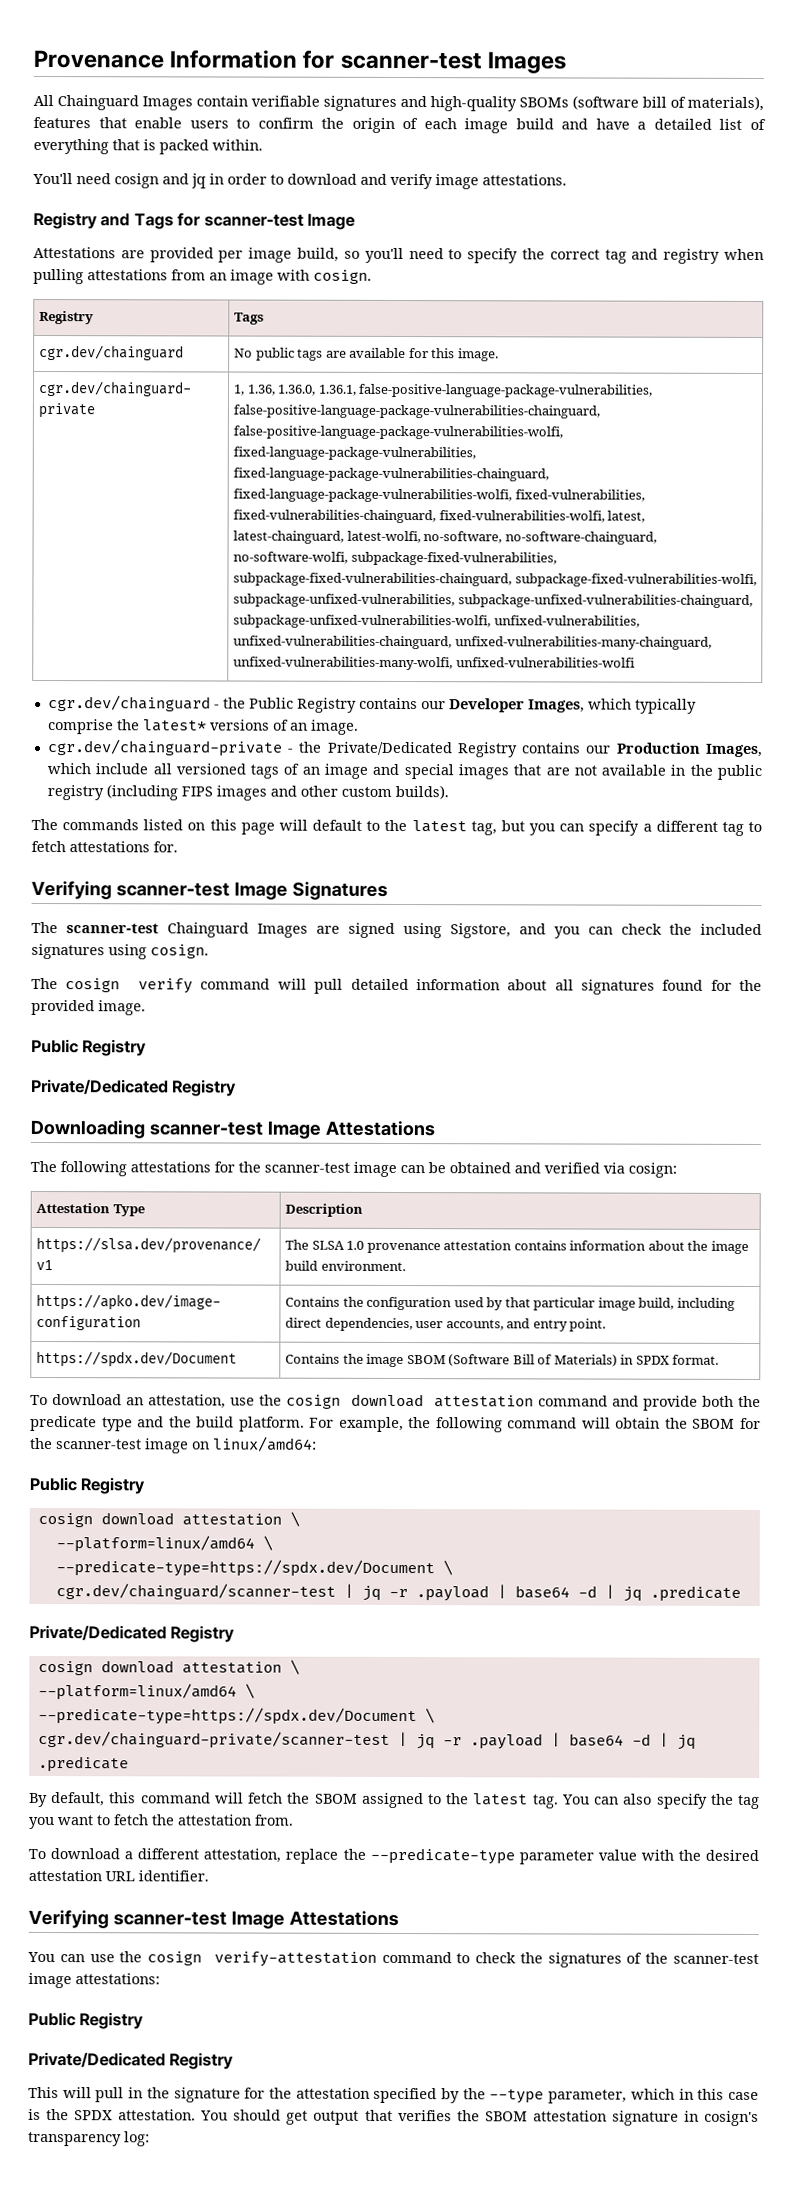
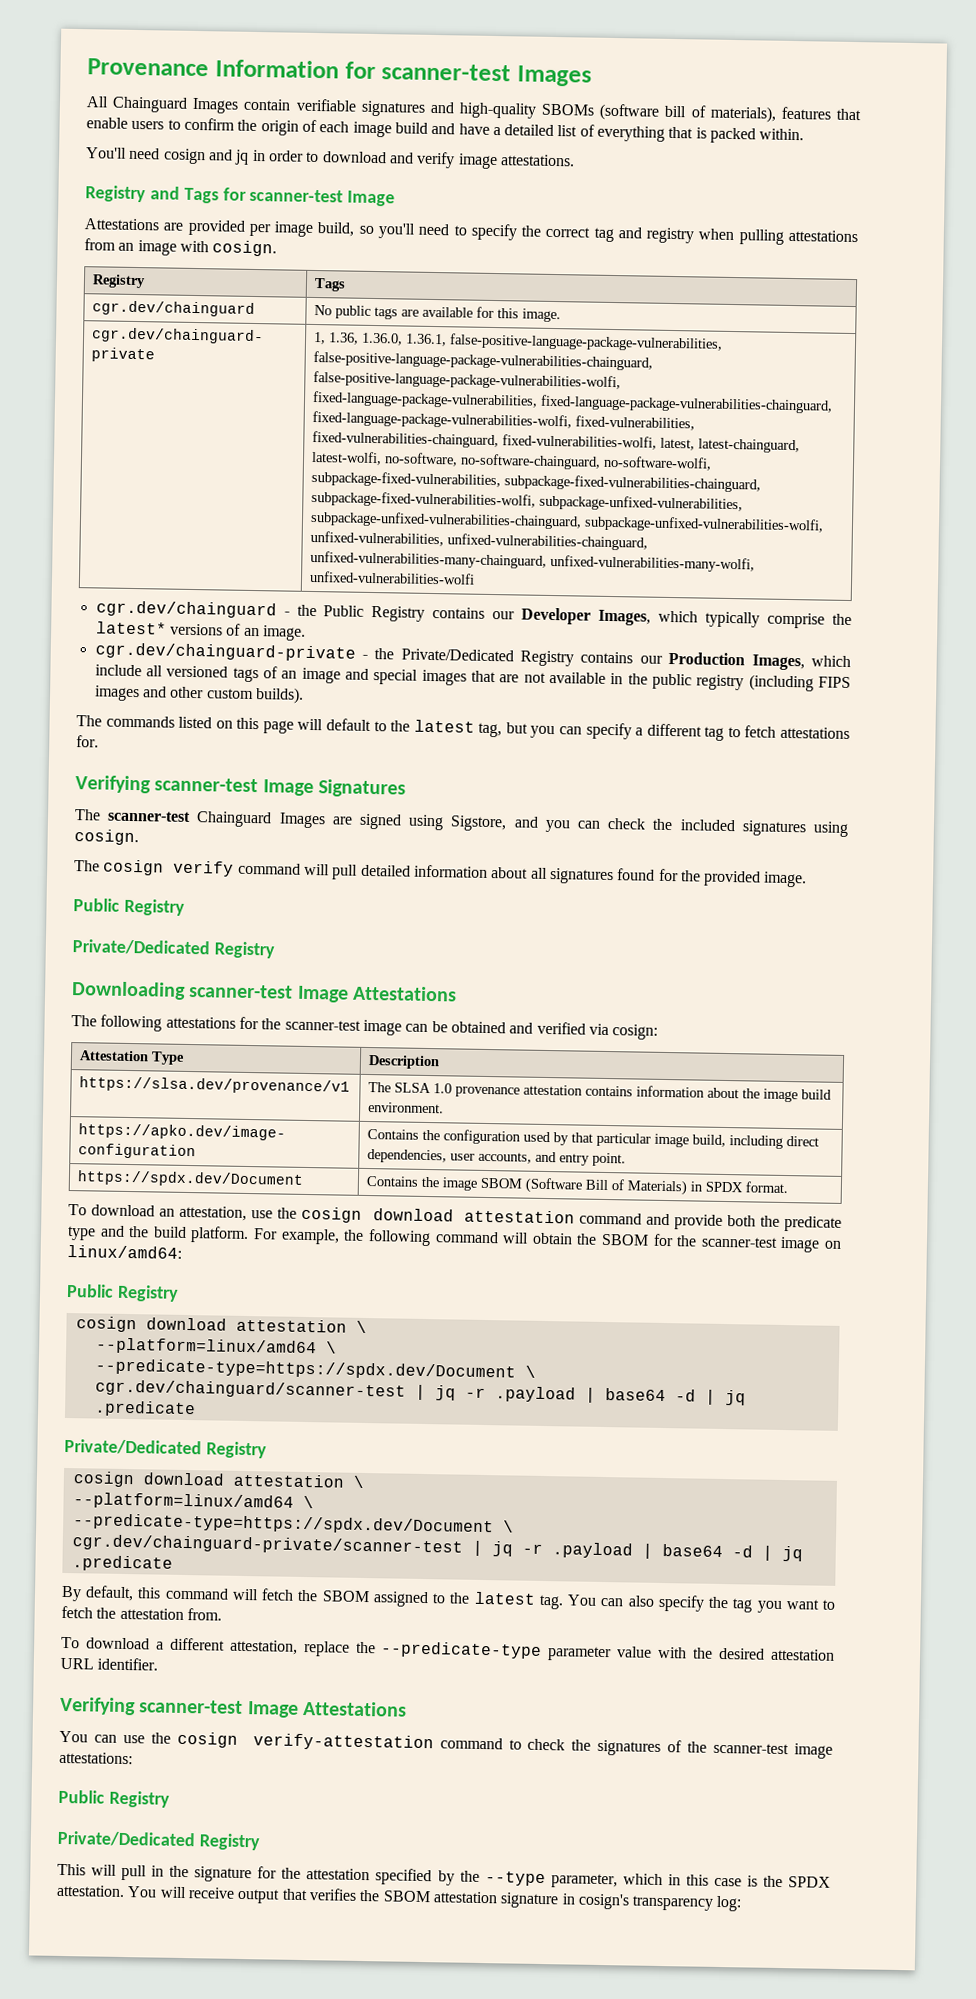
[233,2109,309,2125] should get -> [159,1886,235,1899] will receive

